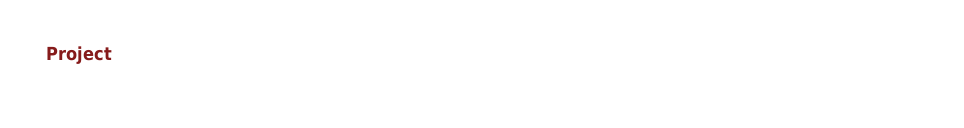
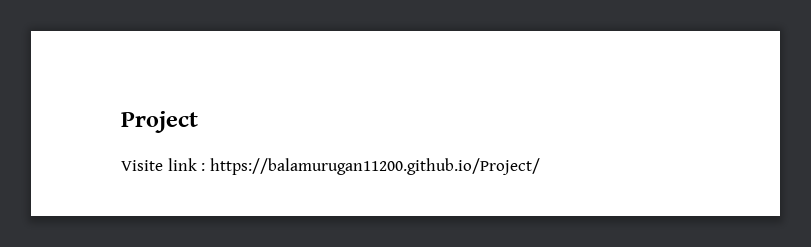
(112, 55) none -> [121,158,540,175] // Visite link : https://balamurugan11200.github.io/Project/

